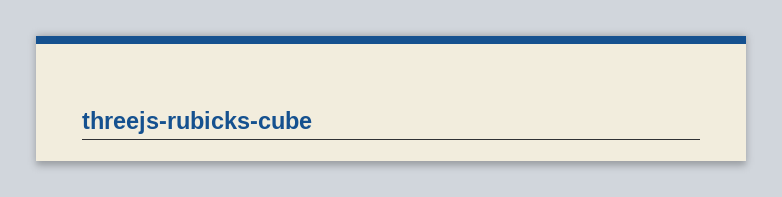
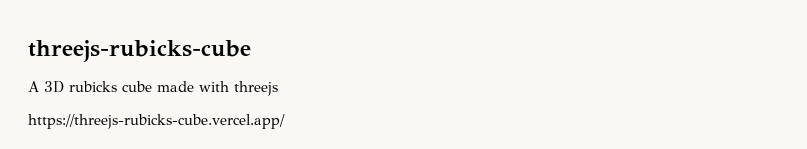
(312, 122) none -> [28,81,278,96] [28,114,285,129] // A 3D rubicks cube made with threejs // https://threejs-rubicks-cube.vercel.app/

